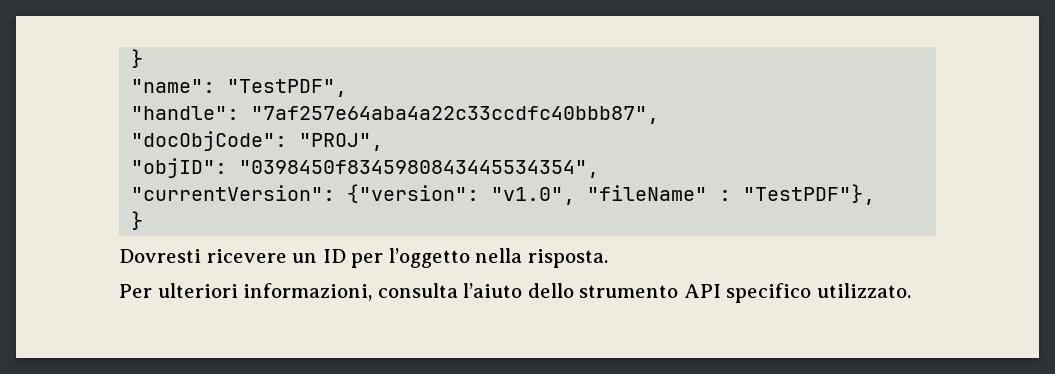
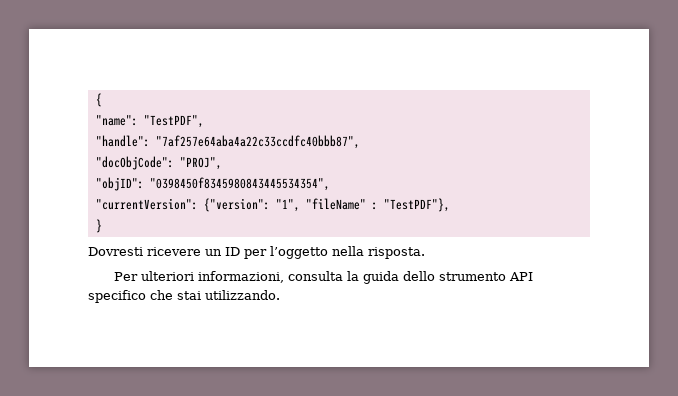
[131,49,144,68] } -> [95,93,102,107] {
[491,187,576,205] "v1.0", -> [275,199,300,212] "1",
[463,283,523,298] l’aiuto -> [347,271,400,284] la guida
[816,283,911,298] utilizzato. -> [150,290,280,300] che stai utilizzando.

